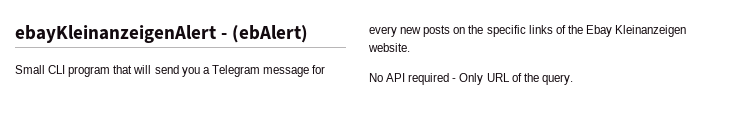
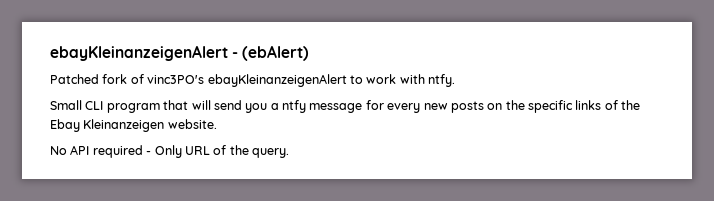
(309, 34) none -> [50,74,455,87] // Patched fork of vinc3PO's ebayKleinanzeigenAlert to work with ntfy.
[211,65,260,77] Telegram -> [282,100,306,113] ntfy

